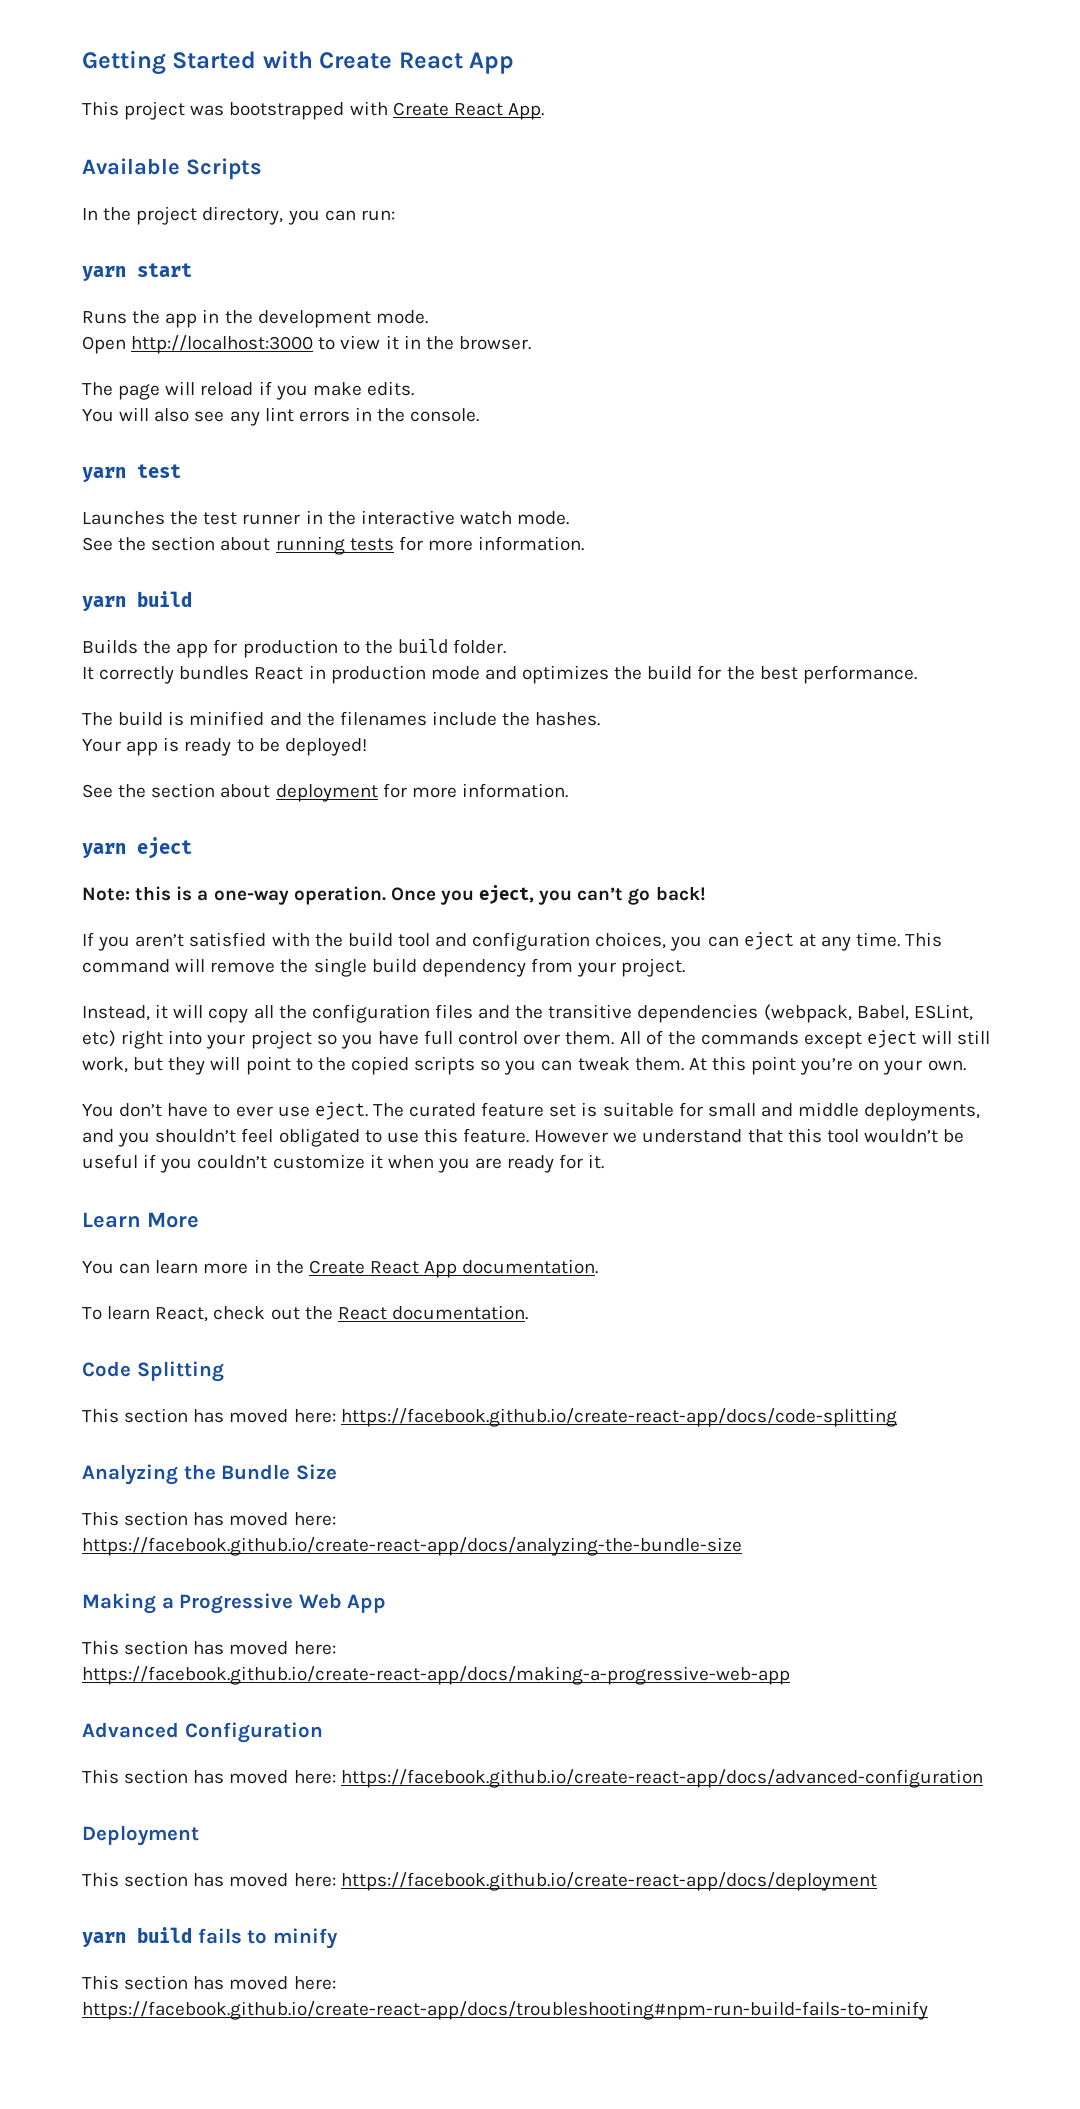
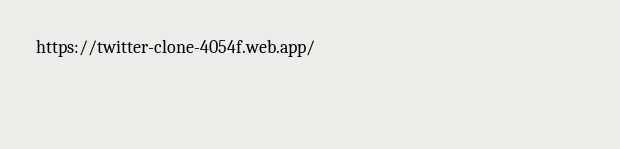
[82,50,515,75] [82,101,544,120] [82,158,262,180] [82,206,395,225] [82,263,192,281] [82,309,428,328] [82,335,531,354] [82,381,414,400] [82,407,480,426] [82,464,181,482] [82,510,570,525] [82,536,585,555] [82,591,192,611] [82,639,507,658] [82,665,917,684] [82,711,601,726] [82,737,367,756] [82,783,568,802] [82,837,192,859] [82,885,706,905] [82,932,943,951] [82,958,686,977] [82,1004,973,1023] [82,1030,991,1049] [82,1056,966,1075] [82,1102,981,1121] [82,1128,965,1147] [82,1154,605,1173] [82,1212,199,1228] [82,1259,599,1278] [82,1305,528,1322] [82,1361,224,1382] [82,1408,897,1427] [82,1464,337,1485] [82,1511,336,1526] [82,1537,742,1556] [82,1593,387,1614] [82,1640,336,1655] [82,1666,790,1685] [82,1722,323,1743] [82,1769,983,1788] [82,1825,199,1846] [82,1872,877,1891] [82,1927,338,1949] [82,1975,336,1990] [82,2001,928,2020] Getting Started with Create React App // This project was bootstrapped with Create React App. // Available Scripts // In the project directory, you can run: // yarn start // Runs the app in the development mode. // Open http://localhost:3000 to view it in the browser. // The page will reload if you make edits. // You will also see any lint errors in the console. // yarn test // Launches the test runner in the interactive watch mode. // See the section about running tests for more information. // yarn build // Builds the app for production to the build folder. // It correctly bundles React in production mode and optimizes the build for the best performance. // The build is minified and the filenames include the hashes. // Your app is ready to be deployed! // See the section about deployment for more information. // yarn eject // Note: this is a one-way operation. Once you eject, you can’t go back! // If you aren’t satisfied with the build tool and configuration choices, you can eject at any time. This command will remove the single build dependency from your project. // Instead, it will copy all the configuration files and the transitive dependencies (webpack, Babel, ESLint, etc) right into your project so you have full control over them. All of the commands except eject will still work, but they will point to the copied scripts so you can tweak them. At this point you’re on your own. // You don’t have to ever use eject. The curated feature set is suitable for small and middle deployments, and you shouldn’t feel obligated to use this feature. However we understand that this tool wouldn’t be useful if you couldn’t customize it when you are ready for it. // Learn More // You can learn more in the Create React App documentation. // To learn React, check out the React documentation. // Code Splitting // This section has moved here: https://facebook.github.io/create-react-app/docs/code-splitting // Analyzing the Bundle Size // This section has moved here: https://facebook.github.io/create-react-app/docs/analyzing-the-bundle-size // Making a Progressive Web App // This section has moved here: https://facebook.github.io/create-react-app/docs/making-a-progressive-web-app // Advanced Configuration // This section has moved here: https://facebook.github.io/create-react-app/docs/advanced-configuration // Deployment // This section has moved here: https://facebook.github.io/create-react-app/docs/deployment // yarn build fails to minify // This section has moved here: https://facebook.github.io/create-react-app/docs/troubleshooting#npm-run-build-fails-to-minify -> [36,39,315,57] https://twitter-clone-4054f.web.app/

